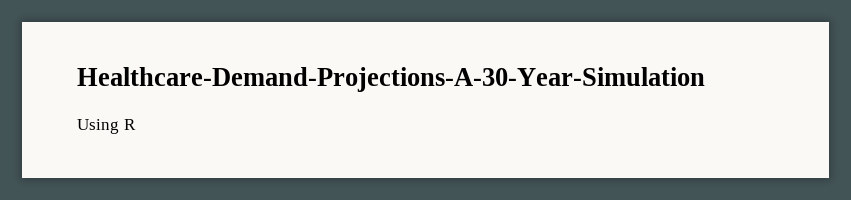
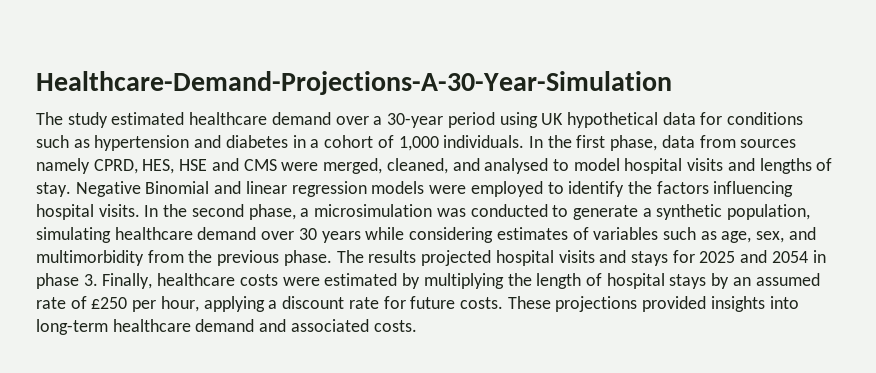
[77,119,136,134] Using R -> [36,112,804,128] [36,135,797,151] [36,158,833,174] [36,181,794,197] [36,204,811,220] [36,227,816,243] [36,250,826,266] [36,273,820,289] [36,296,799,312] [36,319,417,335] The study estimated healthcare demand over a 30-year period using UK hypothetical data for conditions such as hypertension and diabetes in a cohort of 1,000 individuals. In the first phase, data from sources namely CPRD, HES, HSE and CMS were merged, cleaned, and analysed to model hospital visits and lengths of stay. Negative Binomial and linear regression models were employed to identify the factors influencing hospital visits. In the second phase, a microsimulation was conducted to generate a synthetic population, simulating healthcare demand over 30 years while considering estimates of variables such as age, sex, and multimorbidity from the previous phase. The results projected hospital visits and stays for 2025 and 2054 in phase 3. Finally, healthcare costs were estimated by multiplying the length of hospital stays by an assumed rate of £250 per hour, applying a discount rate for future costs. These projections provided insights into long-term healthcare demand and associated costs.

